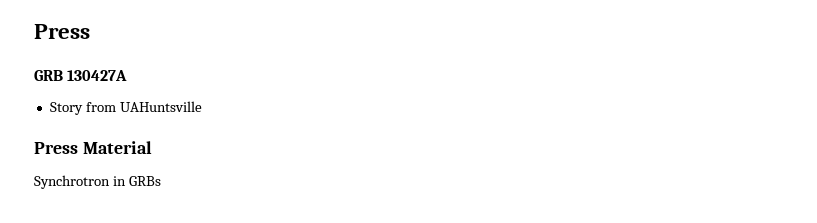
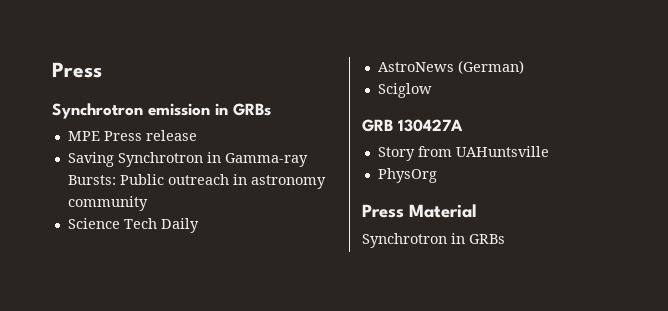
[34,24,90,39] Press -> [52,62,102,78] [52,103,271,119] [67,130,197,141] [67,152,308,167] [67,174,326,189] [67,196,148,211] [67,218,199,233] [377,60,524,74] [377,83,432,98] Press // Synchrotron emission in GRBs // MPE Press release // Saving Synchrotron in Gamma-ray Bursts: Public outreach in astronomy community // Science Tech Daily // AstroNews (German) // Sciglow
(202, 106) none -> [377,168,437,183] // PhysOrg

